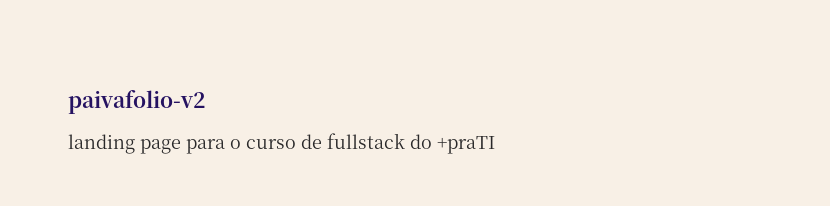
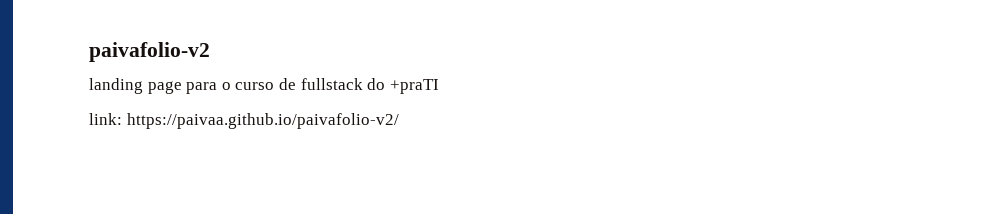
(495, 145) none -> [89,113,399,129] // link: https://paivaa.github.io/paivafolio-v2/

